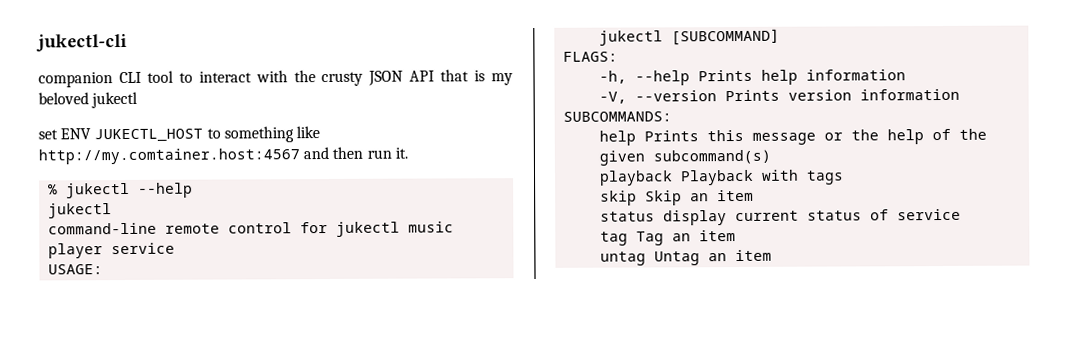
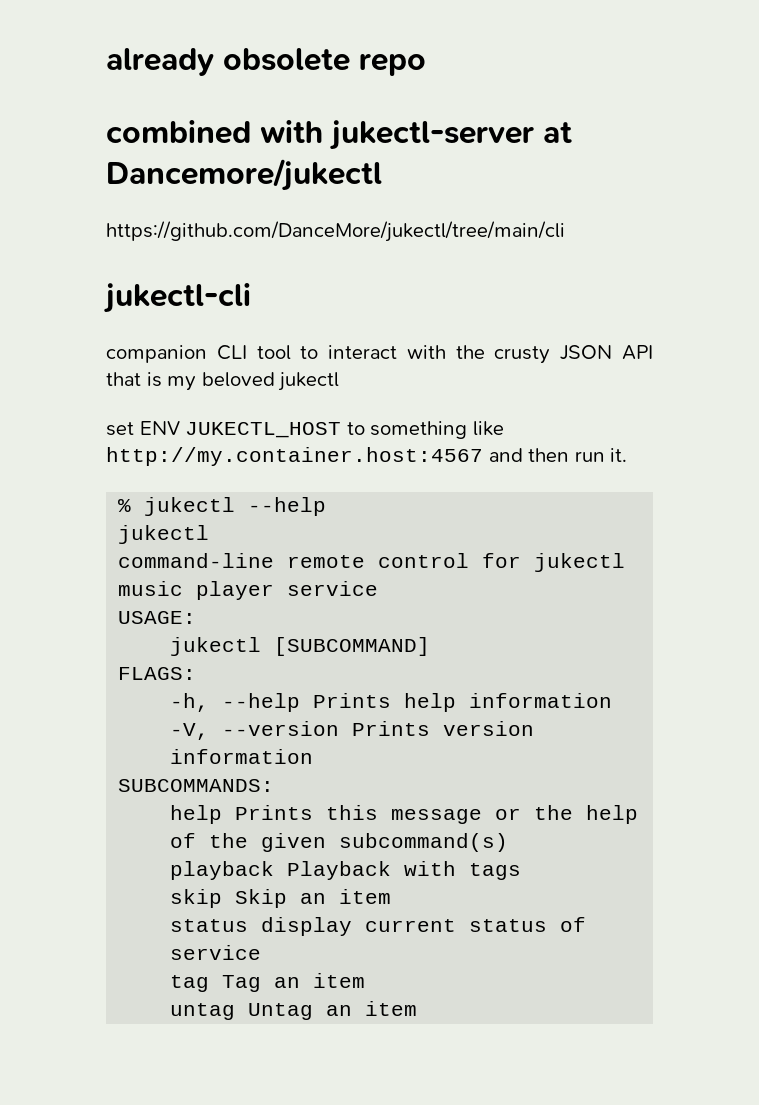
(36, 42) none -> [106,48,426,76] [106,120,572,150] [106,158,382,191] [106,221,565,242] already obsolete repo // combined with jukectl-server at Dancemore/jukectl // https://github.com/DanceMore/jukectl/tree/main/cli //
[38,148,300,165] http://my.comtainer.host:4567 -> [106,447,483,466] http://my.container.host:4567

